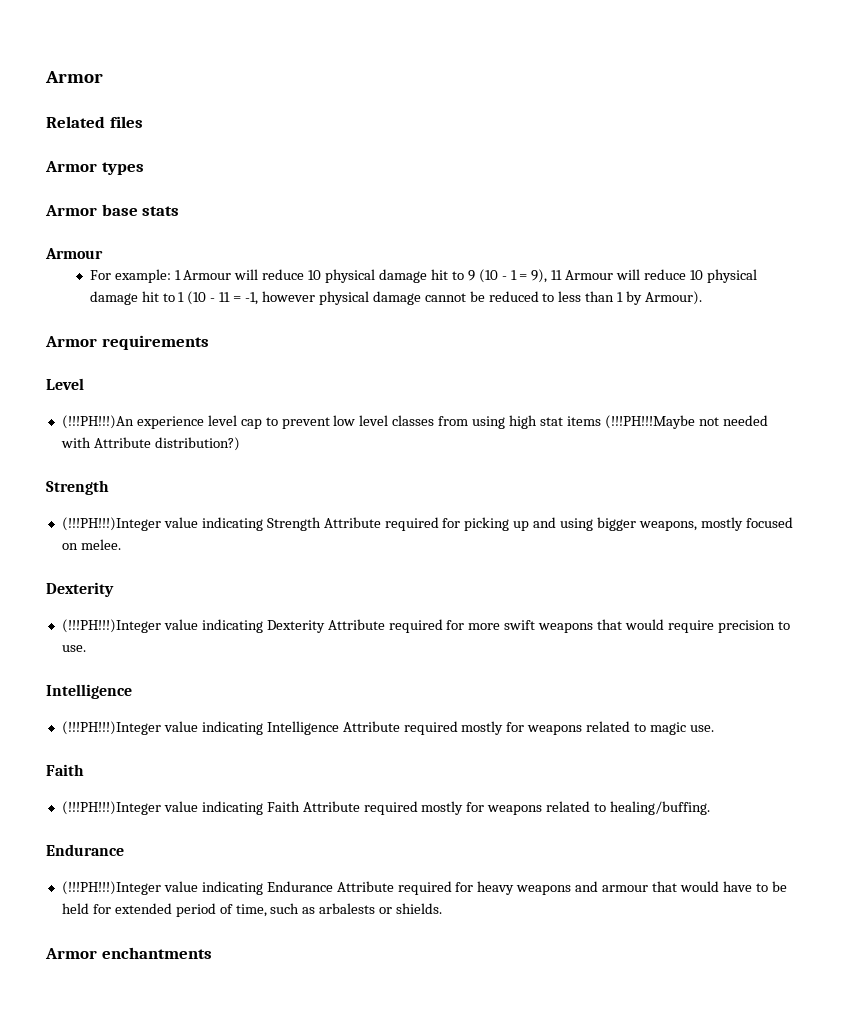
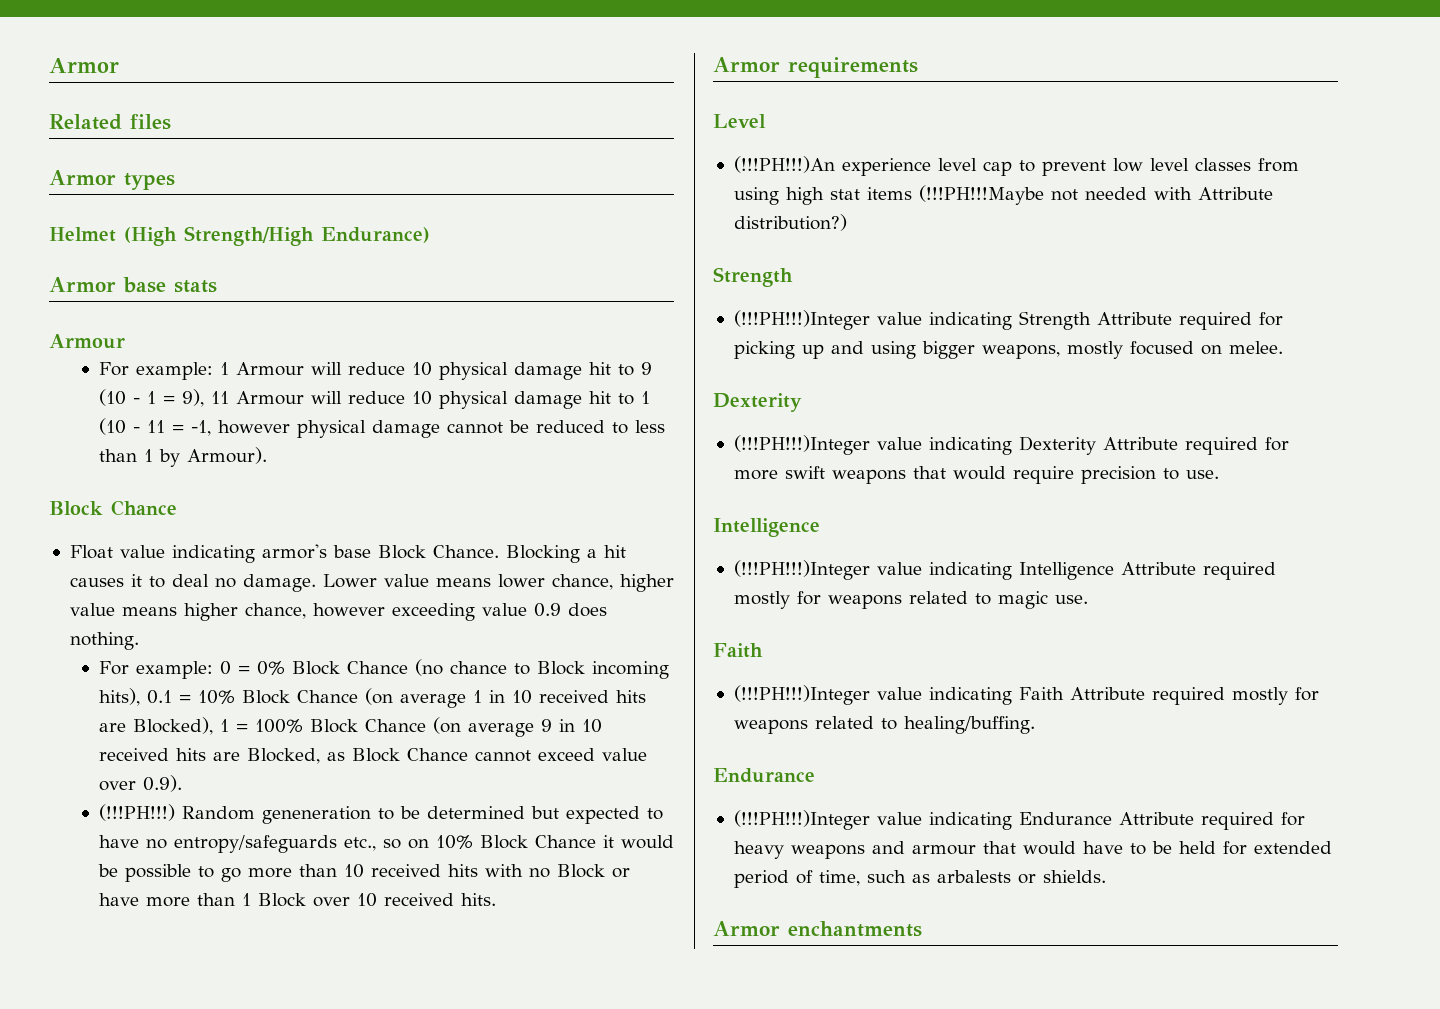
(144, 168) none -> [49,226,430,246] // Helmet (High Strength/High Endurance)
(703, 298) none -> [49,500,177,516] [69,544,626,563] [69,574,674,592] [69,603,607,621] [69,632,139,650] [98,659,669,679] [98,688,646,708] [98,717,602,737] [98,748,647,764] [98,775,182,792] [98,804,663,824] [98,835,674,853] [97,864,630,882] [98,893,496,907] // Block Chance // Float value indicating armor's base Block Chance. Blocking a hit causes it to deal no damage. Lower value means lower chance, higher value means higher chance, however exceeding value 0.9 does nothing. // For example: 0 = 0% Block Chance (no chance to Block incoming hits), 0.1 = 10% Block Chance (on average 1 in 10 received hits are Blocked), 1 = 100% Block Chance (on average 9 in 10 received hits are Blocked, as Block Chance cannot exceed value over 0.9). // (!!!PH!!!) Random geneneration to be determined but expected to have no entropy/safeguards etc., so on 10% Block Chance it would be possible to go more than 10 received hits with no Block or have more than 1 Block over 10 received hits.

